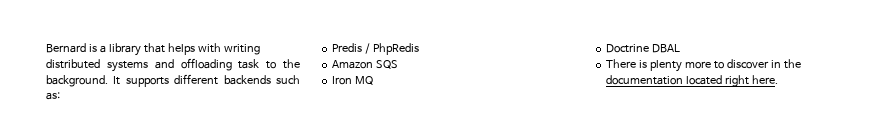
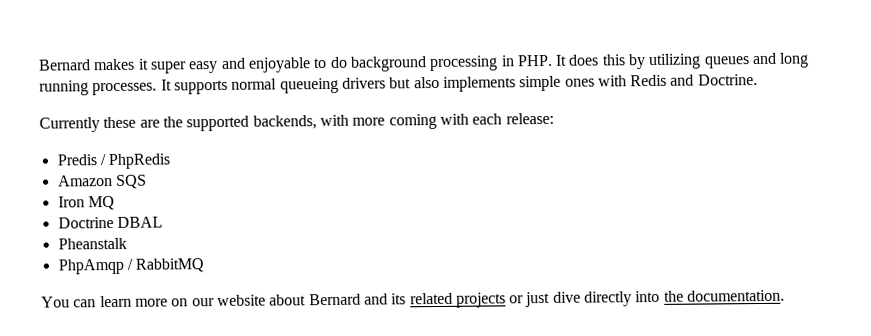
[46,43,260,56] [46,58,300,72] [46,74,300,87] [46,92,60,100] Bernard is a library that helps with writing distributed systems and offloading task to the background. It supports different backends such as: -> [38,52,810,74] [39,74,758,96] [39,112,554,133] Bernard makes it super easy and enjoyable to do background processing in PHP. It does this by utilizing queues and long running processes. It supports normal queueing drivers but also implements simple ones with Redis and Doctrine. // Currently these are the supported backends, with more coming with each release:
[606,59,801,72] [606,75,779,87] There is plenty more to discover in the documentation located right here. -> [57,237,127,250] [57,258,205,275] [41,289,786,308] Pheanstalk // PhpAmqp / RabbitMQ // You can learn more on our website about Bernard and its related projects or just dive directly into the documentation.

